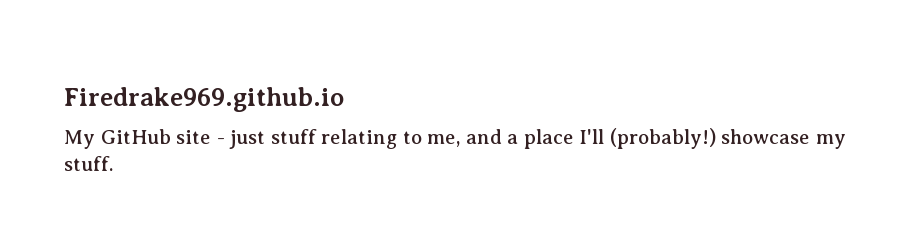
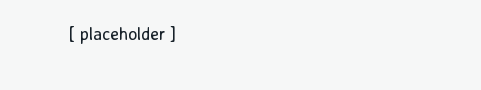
[64,87,344,112] [64,128,847,149] [64,156,113,171] Firedrake969.github.io // My GitHub site - just stuff relating to me, and a place I'll (probably!) showcase my stuff. -> [68,26,176,44] [ placeholder ]

